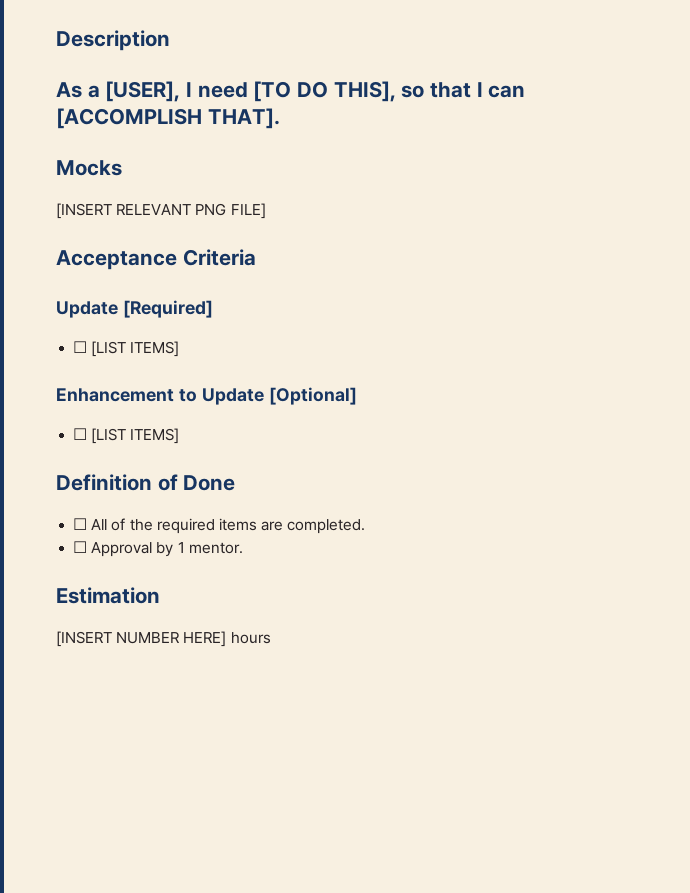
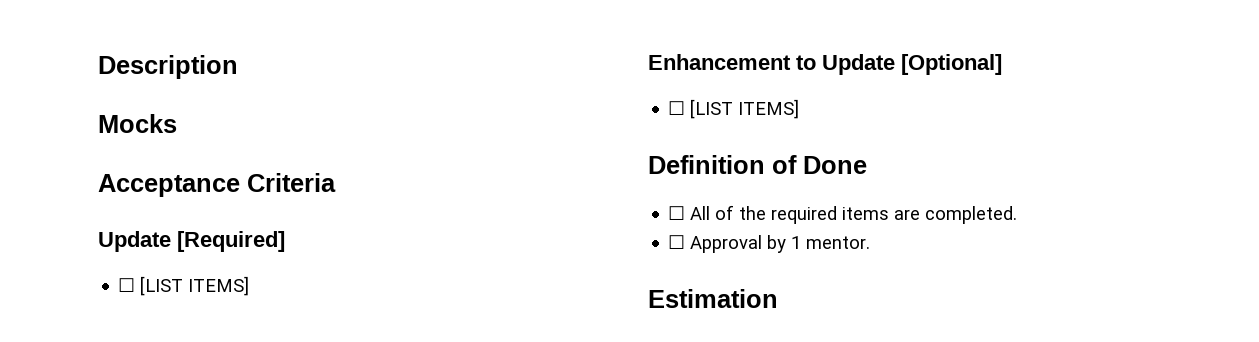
[56,81,526,102] [56,108,280,129] [56,160,122,176] [56,203,266,219] As a [USER], I need [TO DO THIS], so that I can [ACCOMPLISH THAT]. // Mocks // [INSERT RELEVANT PNG FILE] -> [98,114,177,133] Mocks
[56,631,271,647] // [INSERT NUMBER HERE] hours -> (778, 298) none

